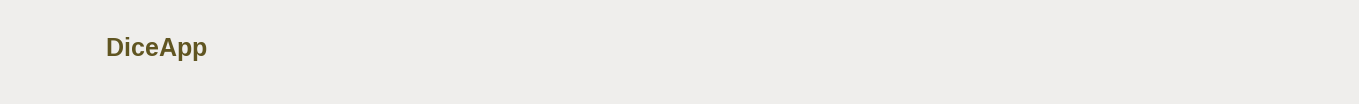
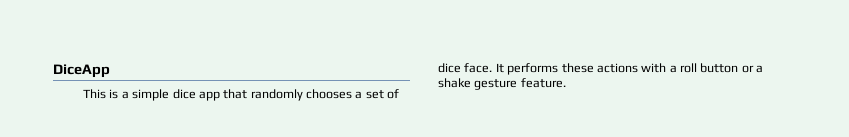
(207, 49) none -> [83,89,400,101] [438,63,764,75] [438,78,566,90] // This is a simple dice app that randomly chooses a set of dice face. It performs these actions with a roll button or a shake gesture feature.

